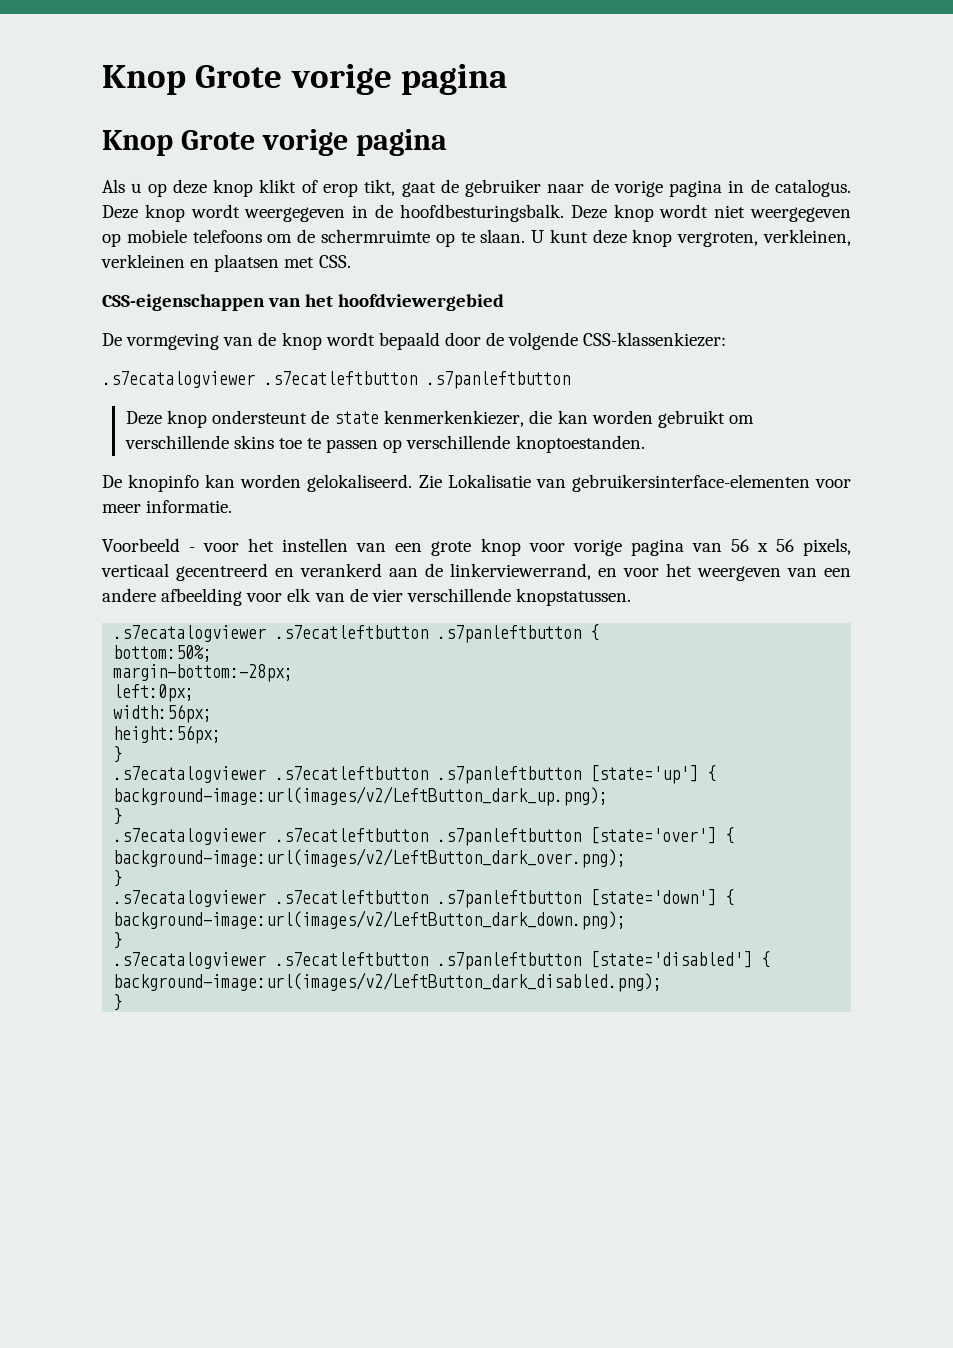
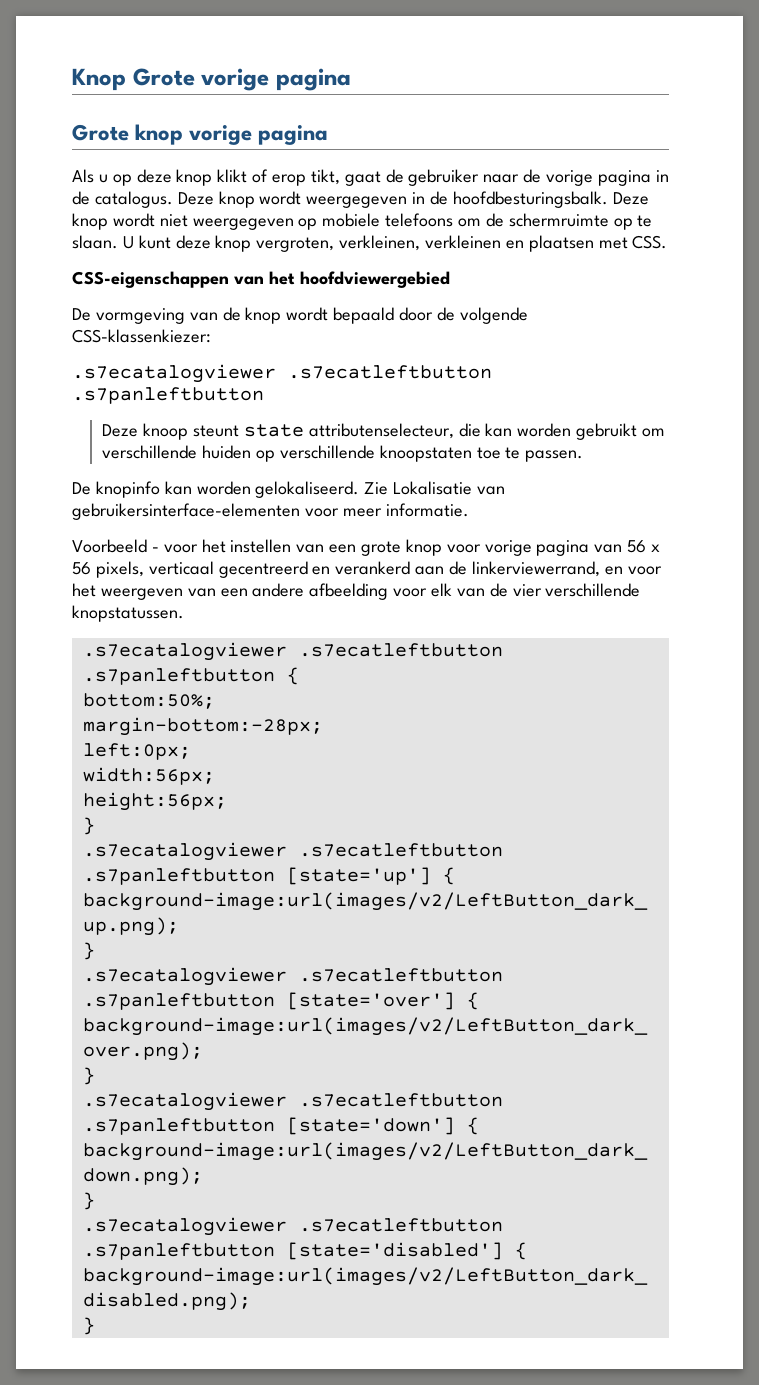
[102,64,507,95] [102,130,255,156] Knop Grote vorige pagina // Knop Grote -> [72,68,351,91] [72,124,184,145] Knop Grote vorige pagina // Grote knop
[166,410,525,428] knop ondersteunt de state kenmerkenkiezer, -> [143,423,454,440] knoop steunt state attributenselecteur,
[233,435,645,453] skins toe te passen op verschillende knoptoestanden. -> [202,445,584,462] huiden op verschillende knoopstaten toe te passen.

